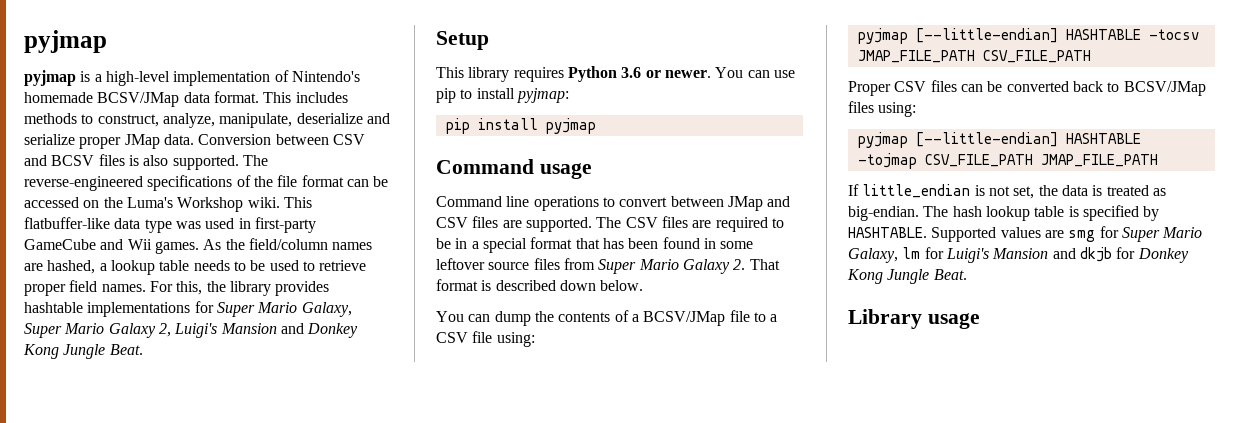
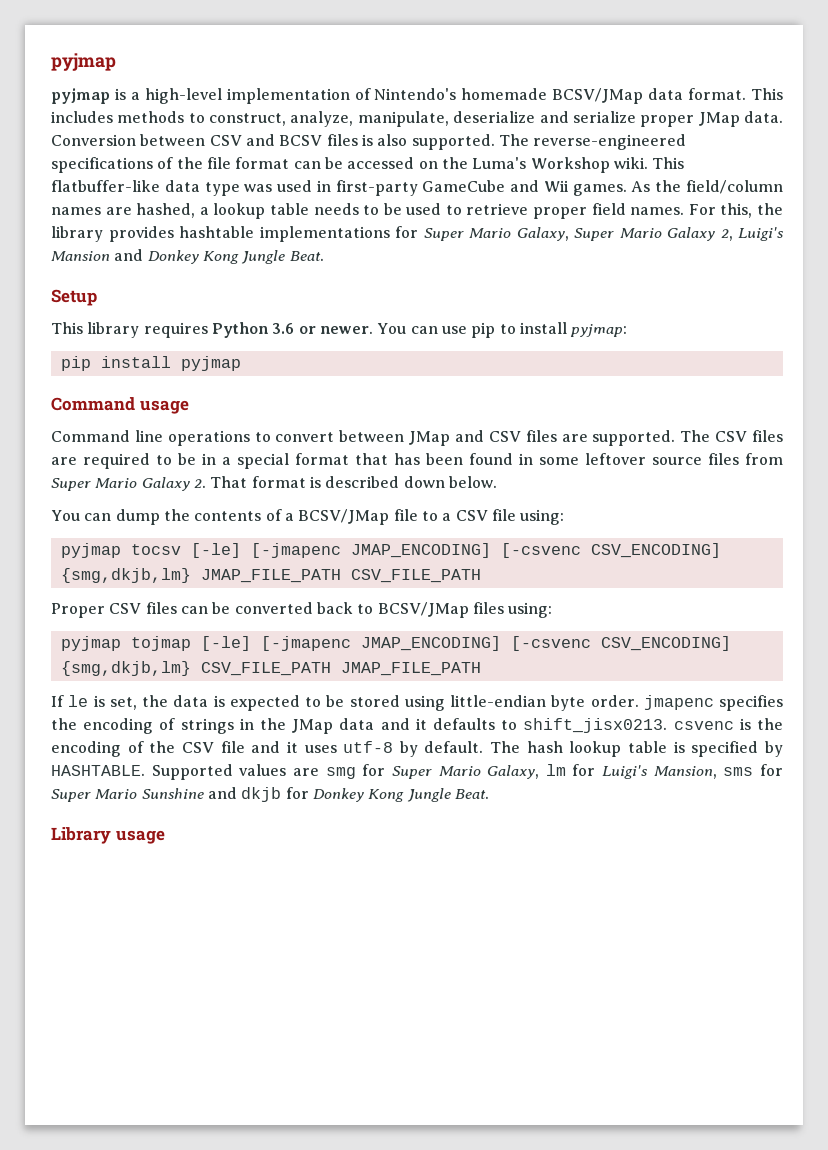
[915,28,1199,43] [--little-endian] HASHTABLE -tocsv -> [130,543,721,558] [60,568,191,583] tocsv [-le] [-jmapenc JMAP_ENCODING] [-csvenc CSV_ENCODING] {smg,dkjb,lm}
[915,132,1141,147] [857,153,917,169] [--little-endian] HASHTABLE -tojmap -> [130,636,731,651] [60,661,191,676] tojmap [-le] [-jmapenc JMAP_ENCODING] [-csvenc CSV_ENCODING] {smg,dkjb,lm}
[862,184,1010,198] little_endian is not -> [68,695,105,707] le is
[1106,185,1166,196] [848,206,919,221] treated as big-endian. -> [229,695,783,711] [51,718,783,734] [51,741,484,757] expected to be stored using little-endian byte order. jmapenc specifies the encoding of strings in the JMap data and it defaults to shift_jisx0213. csvenc is the encoding of the CSV file and it uses utf-8 by default.
[992,248,1049,259] Mansion -> [653,764,783,779] [51,788,204,802] Mansion, sms for Super Mario Sunshine

